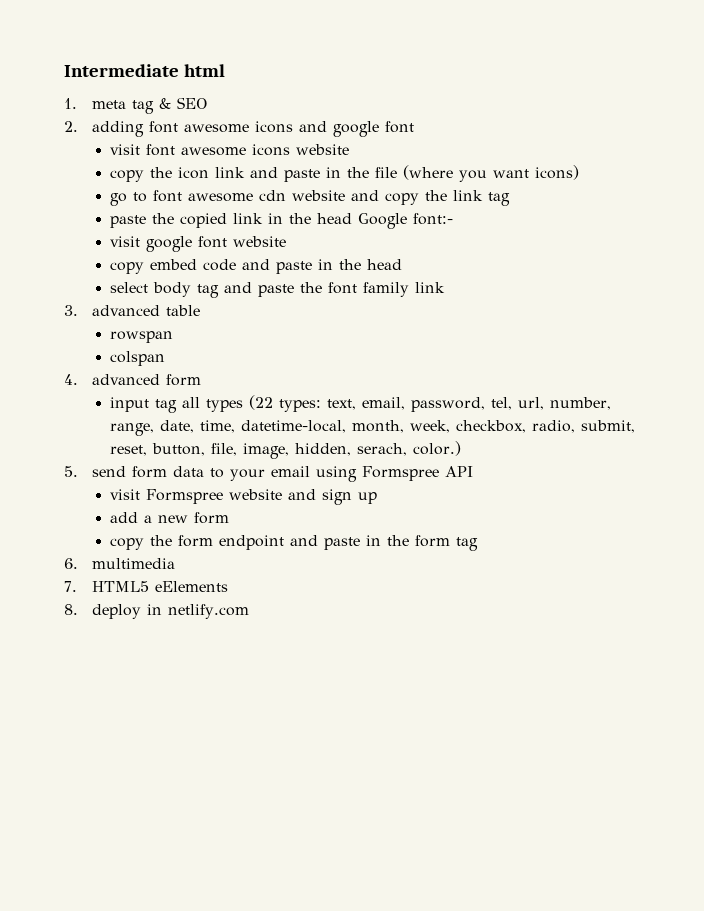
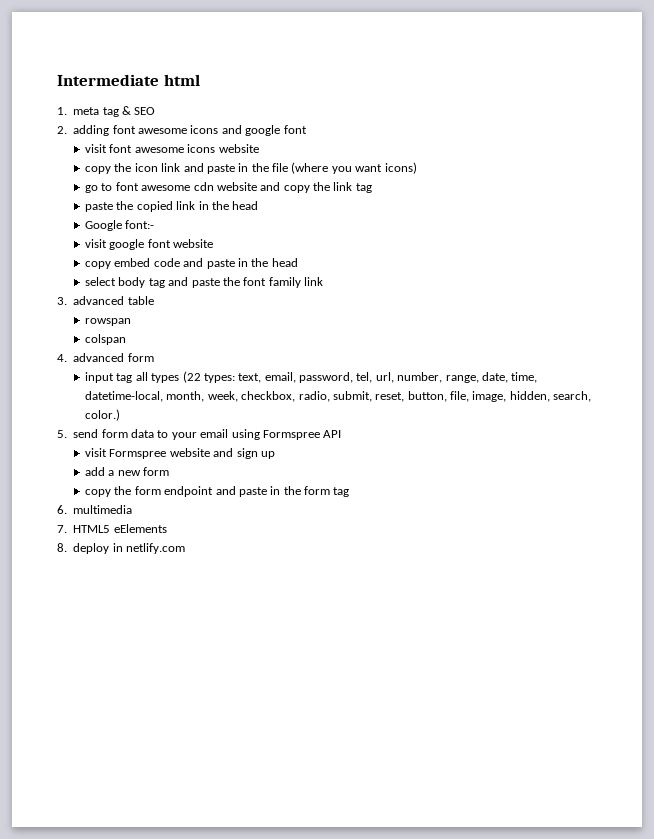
(352, 218) none -> (259, 205) //
[356,443,407,456] serach, -> [553,391,592,402] search,

